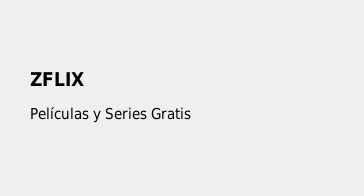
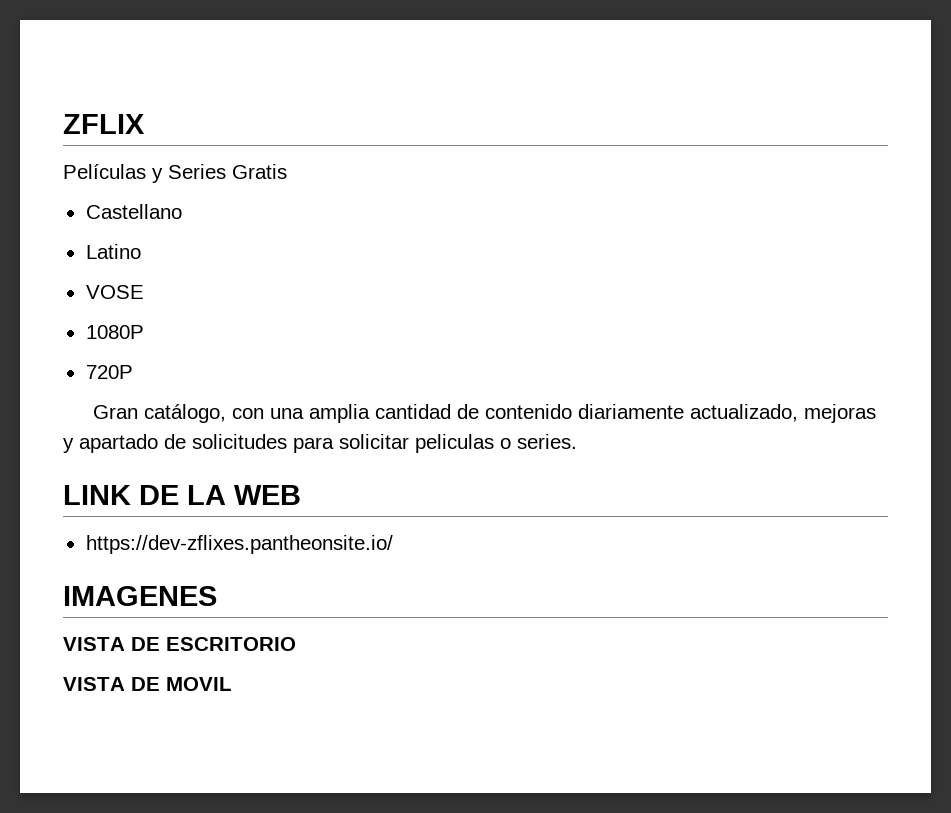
(192, 113) none -> [85,204,182,219] [85,244,141,259] [85,285,144,299] [85,325,144,339] [85,365,133,379] [92,404,876,423] [63,434,577,453] [63,485,301,505] [85,535,393,554] [63,586,217,606] [63,637,296,651] [63,677,232,691] // Castellano // Latino // VOSE // 1080P // 720P // Gran catálogo, con una amplia cantidad de contenido diariamente actualizado, mejoras y apartado de solicitudes para solicitar peliculas o series. // LINK DE LA WEB // https://dev-zflixes.pantheonsite.io/ // IMAGENES // VISTA DE ESCRITORIO // VISTA DE MOVIL

